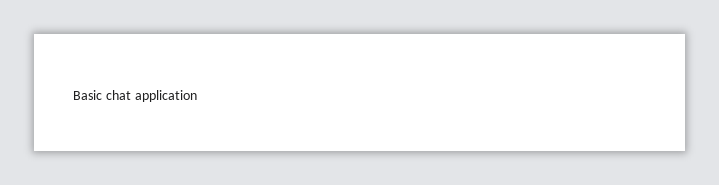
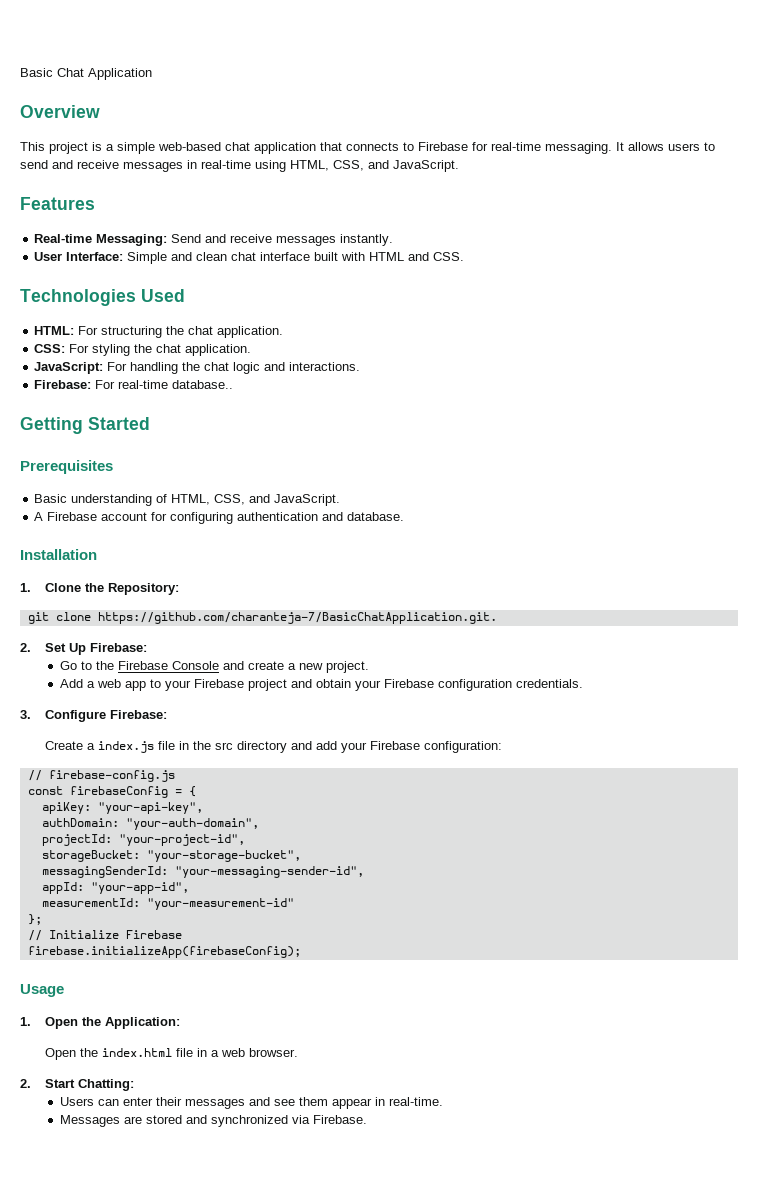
[73,90,197,102] Basic chat application -> [20,68,152,80] [20,105,100,118] [20,142,715,154] [20,160,459,172] [20,197,95,210] [34,234,394,246] [34,252,465,264] [20,289,185,306] [34,326,284,338] [34,344,252,356] [34,362,361,374] [34,380,234,389] [20,417,150,434] [20,460,113,474] [34,494,341,506] [34,512,405,524] [20,549,97,560] [20,583,180,595] [27,612,497,624] [20,643,148,655] [59,661,369,673] [59,679,583,691] [20,710,168,722] [45,741,503,753] [27,770,175,782] [27,786,196,798] [41,802,203,814] [41,818,259,830] [41,834,245,846] [41,850,301,862] [41,866,364,878] [41,882,189,894] [41,898,294,910] [27,914,42,925] [27,930,182,941] [27,946,301,958] [20,984,64,997] [20,1017,181,1029] [45,1048,299,1060] [20,1079,135,1091] [59,1097,443,1109] [59,1115,367,1127] Basic Chat Application // Overview // This project is a simple web-based chat application that connects to Firebase for real-time messaging. It allows users to send and receive messages in real-time using HTML, CSS, and JavaScript. // Features // Real-time Messaging: Send and receive messages instantly. // User Interface: Simple and clean chat interface built with HTML and CSS. // Technologies Used // HTML: For structuring the chat application. // CSS: For styling the chat application. // JavaScript: For handling the chat logic and interactions. // Firebase: For real-time database.. // Getting Started // Prerequisites // Basic understanding of HTML, CSS, and JavaScript. // A Firebase account for configuring authentication and database. // Installation // 1. Clone the Repository: // git clone https://github.com/charanteja-7/BasicChatApplication.git. // 2. Set Up Firebase: // Go to the Firebase Console and create a new project. // Add a web app to your Firebase project and obtain your Firebase configuration credentials. // 3. Configure Firebase: // Create a index.js file in the src directory and add your Firebase configuration: // // firebase-config.js // const firebaseConfig = { // apiKey: "your-api-key", // authDomain: "your-auth-domain", // projectId: "your-project-id", // storageBucket: "your-storage-bucket", // messagingSenderId: "your-messaging-sender-id", // appId: "your-app-id", // measurementId: "your-measurement-id" // }; // // Initialize Firebase // firebase.initializeApp(firebaseConfig); // Usage // 1. Open the Application: // Open the index.html file in a web browser. // 2. Start Chatting: // Users can enter their messages and see them appear in real-time. // Messages are stored and synchronized via Firebase.

